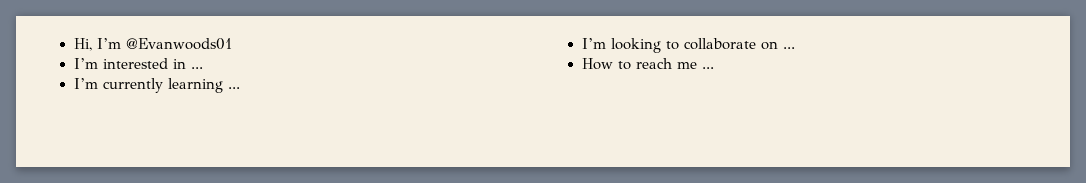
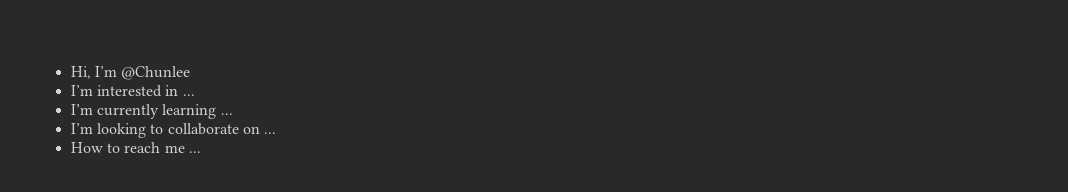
[125,38,232,50] @Evanwoods01 -> [121,66,191,80] @Chunlee

